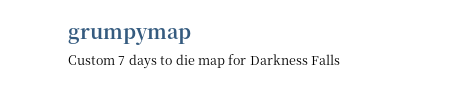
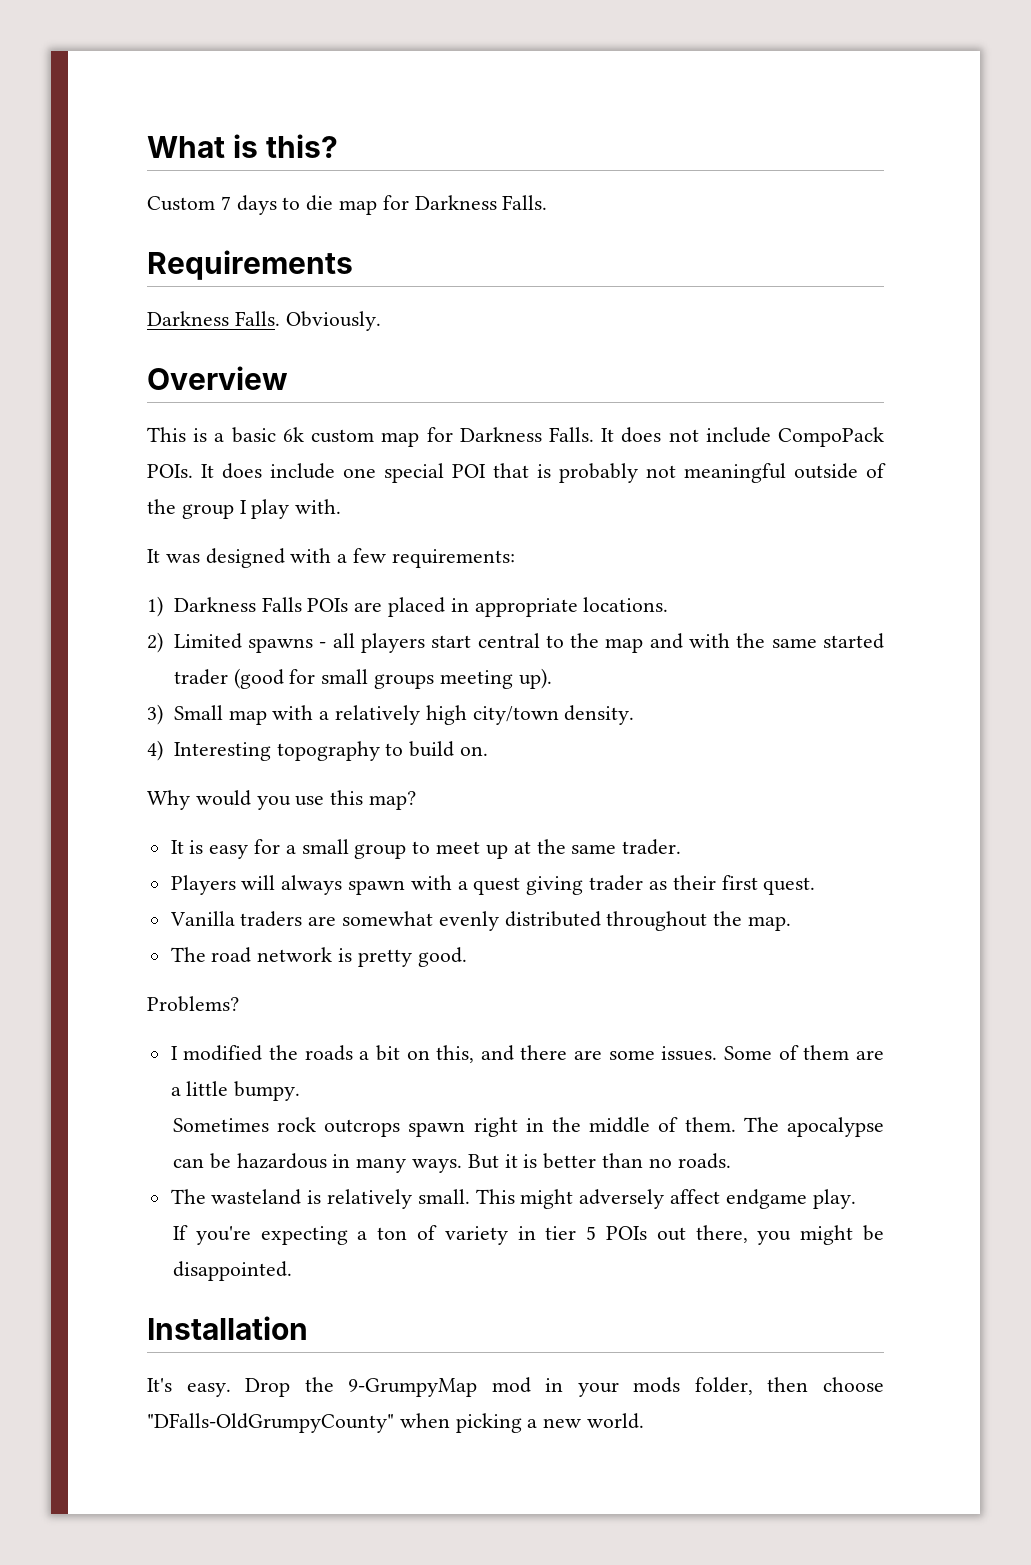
[68,27,191,45] grumpymap -> [147,134,339,158] What is this?
[311,54,340,65] Falls -> [502,195,548,210] [147,250,353,280] [147,311,381,331] [147,366,288,390] [147,427,884,447] [147,463,886,483] [147,499,342,519] [147,548,515,568] [147,596,669,617] [147,632,885,653] [173,668,552,689] [147,704,635,725] [147,740,488,761] [147,790,417,810] [170,839,682,859] [170,875,816,895] [169,911,792,931] [170,947,467,967] [147,996,239,1012] [170,1045,885,1063] [170,1081,301,1101] [172,1117,885,1137] [172,1153,731,1173] [170,1189,856,1209] [172,1225,884,1245] [172,1261,292,1281] [147,1316,308,1340] [147,1377,884,1397] [147,1413,645,1433] Falls. // Requirements // Darkness Falls. Obviously. // Overview // This is a basic 6k custom map for Darkness Falls. It does not include CompoPack POIs. It does include one special POI that is probably not meaningful outside of the group I play with. // It was designed with a few requirements: // 1) Darkness Falls POIs are placed in appropriate locations. // 2) Limited spawns - all players start central to the map and with the same started trader (good for small groups meeting up). // 3) Small map with a relatively high city/town density. // 4) Interesting topography to build on. // Why would you use this map? // It is easy for a small group to meet up at the same trader. // Players will always spawn with a quest giving trader as their first quest. // Vanilla traders are somewhat evenly distributed throughout the map. // The road network is pretty good. // Problems? // I modified the roads a bit on this, and there are some issues. Some of them are a little bumpy. // Sometimes rock outcrops spawn right in the middle of them. The apocalypse can be hazardous in many ways. But it is better than no roads. // The wasteland is relatively small. This might adversely affect endgame play. // If you're expecting a ton of variety in tier 5 POIs out there, you might be disappointed. // Installation // It's easy. Drop the 9-GrumpyMap mod in your mods folder, then choose "DFalls-OldGrumpyCounty" when picking a new world.

